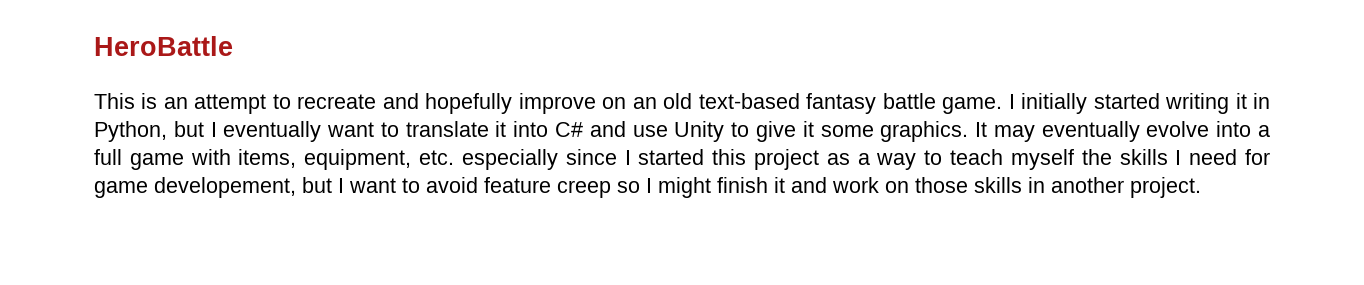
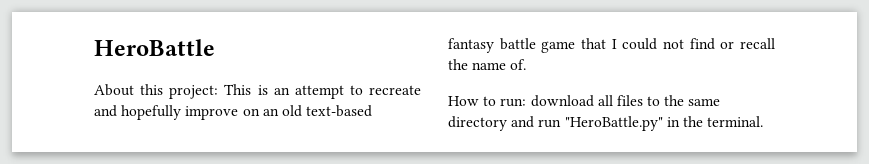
(233, 46) none -> [94,84,219,99] About this project:
[942,93,1270,114] [94,121,1270,142] [94,149,1271,170] [94,177,1201,198] game. I initially started writing it in Python, but I eventually want to translate it into C# and use Unity to give it some graphics. It may eventually evolve into a full game with items, equipment, etc. especially since I started this project as a way to teach myself the skills I need for game developement, but I want to avoid feature creep so I might finish it and work on those skills in another project. -> [541,38,775,53] [448,59,527,70] [448,95,721,107] [448,116,764,131] game that I could not find or recall the name of. // How to run: download all files to the same directory and run "HeroBattle.py" in the terminal.

